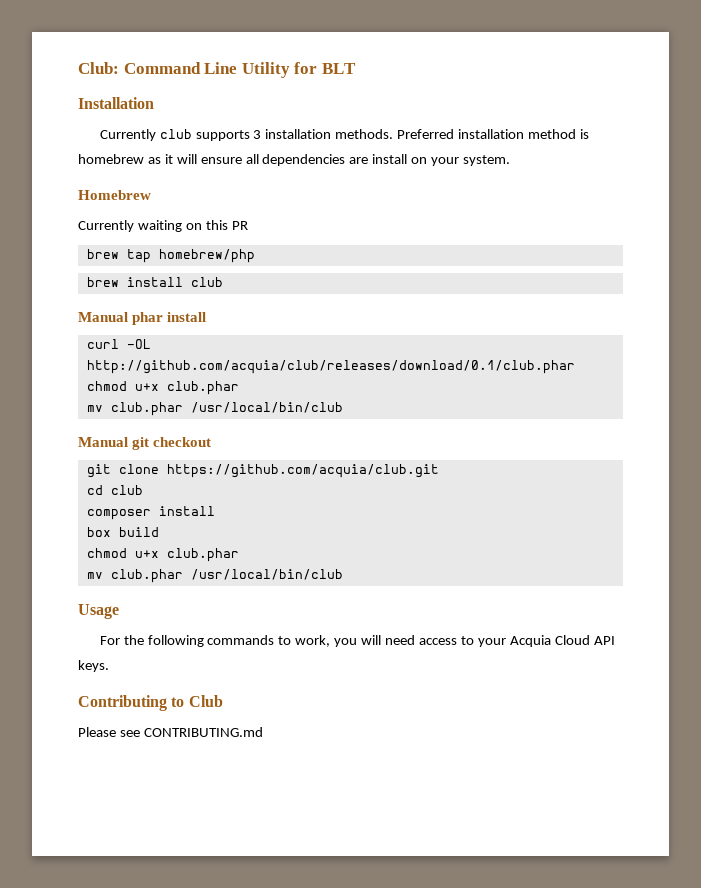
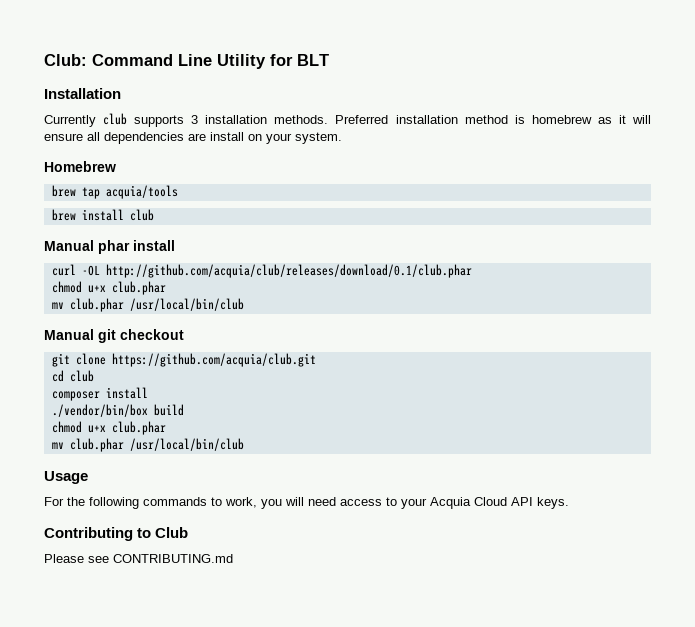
[78,220,248,232] // Currently waiting on this PR -> (116, 166) none
[158,249,255,263] homebrew/php -> [105,185,178,199] acquia/tools
[86,527,111,537] box -> [51,404,148,417] ./vendor/bin/box

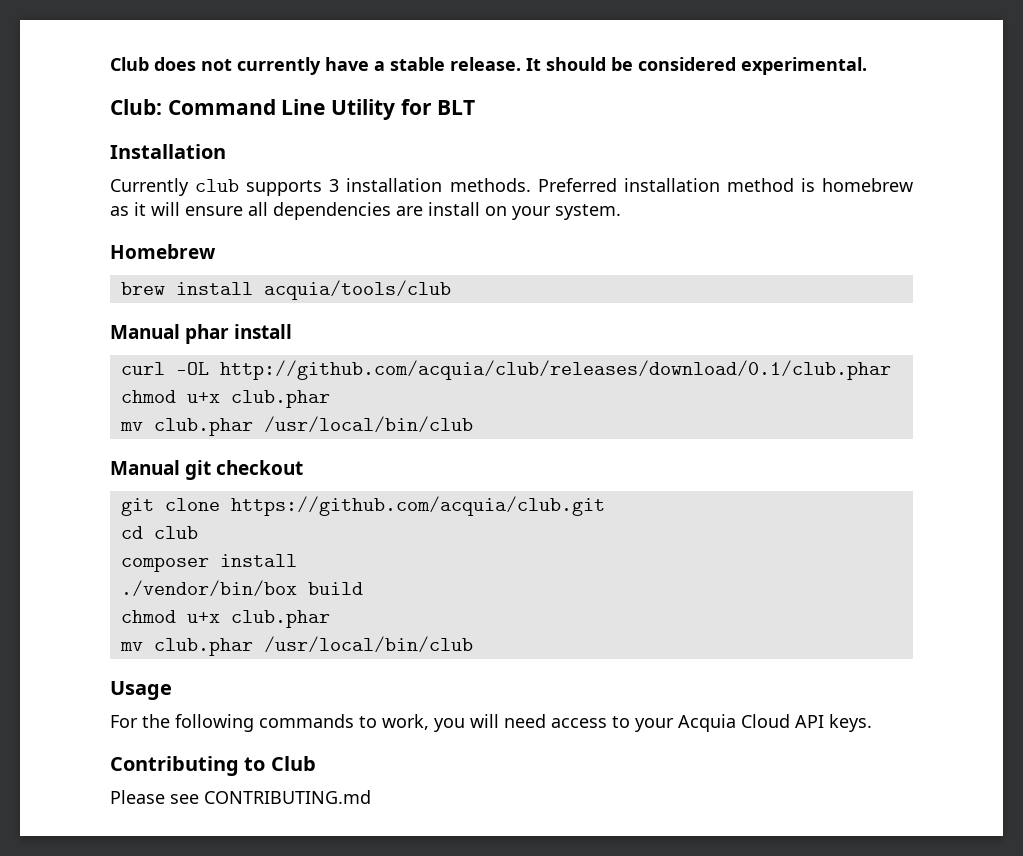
(44, 60) none -> [110,57,867,75] Club does not currently have a stable release. It should be considered experimental. //
[51,185,178,199] // brew tap acquia/tools -> (216, 251) none
[129,209,154,221] club -> [263,280,451,300] acquia/tools/club

